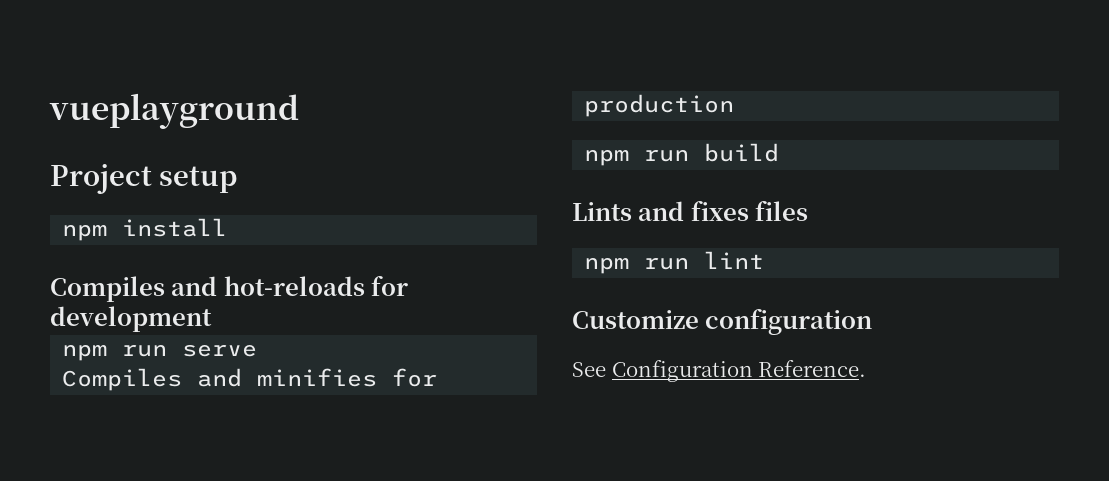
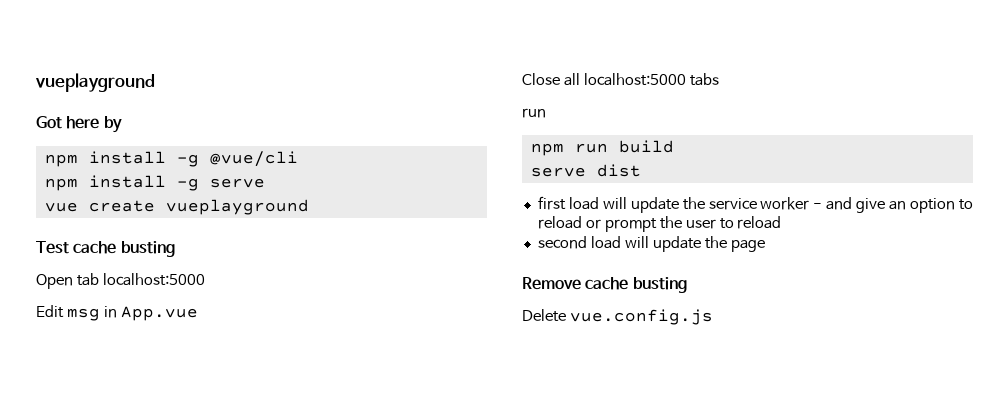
[49,93,299,129] [50,164,238,194] [62,218,228,241] [50,275,409,302] [50,306,212,332] [62,344,168,361] vueplayground // Project setup // npm install // Compiles and hot-reloads for development // npm run -> [35,73,155,92] [36,116,122,133] [44,151,298,167] [44,175,199,191] vueplayground // Got here by // npm install -g @vue/cli // npm install -g
[62,368,438,391] [584,94,735,117] [584,143,780,166] [572,200,809,221] [584,251,765,274] [572,308,873,335] [572,360,867,382] Compiles and minifies for production // npm run build // Lints and fixes files // npm run lint // Customize configuration // See Configuration Reference. -> [44,199,309,215] [36,241,175,257] [36,273,205,289] [36,305,198,321] [522,73,719,86] [522,108,546,118] [530,140,674,156] [530,164,641,177] [537,196,973,213] [537,216,782,232] [537,236,765,252] [522,277,687,293] [522,309,713,325] vue create vueplayground // Test cache busting // Open tab localhost:5000 // Edit msg in App.vue // Close all localhost:5000 tabs // run // npm run build // serve dist // first load will update the service worker - and give an option to reload or prompt the user to reload // second load will update the page // Remove cache busting // Delete vue.config.js

